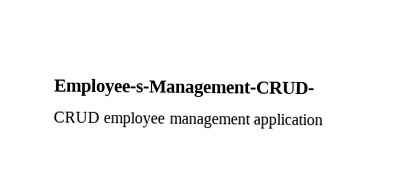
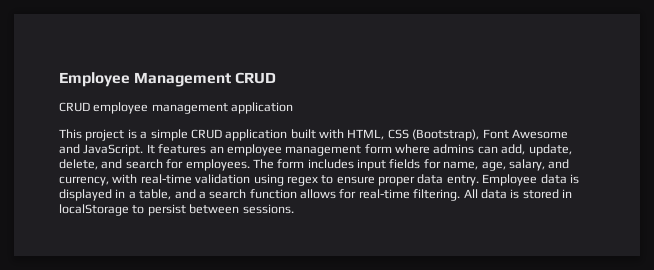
[53,78,315,99] Employee-s-Management-CRUD- -> [59,72,277,87] Employee Management CRUD
(323, 121) none -> [59,129,568,141] [59,144,572,156] [59,159,570,171] [59,174,579,186] [59,189,572,201] [59,204,294,216] // This project is a simple CRUD application built with HTML, CSS (Bootstrap), Font Awesome and JavaScript. It features an employee management form where admins can add, update, delete, and search for employees. The form includes input fields for name, age, salary, and currency, with real-time validation using regex to ensure proper data entry. Employee data is displayed in a table, and a search function allows for real-time filtering. All data is stored in localStorage to persist between sessions.

